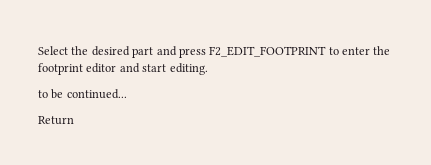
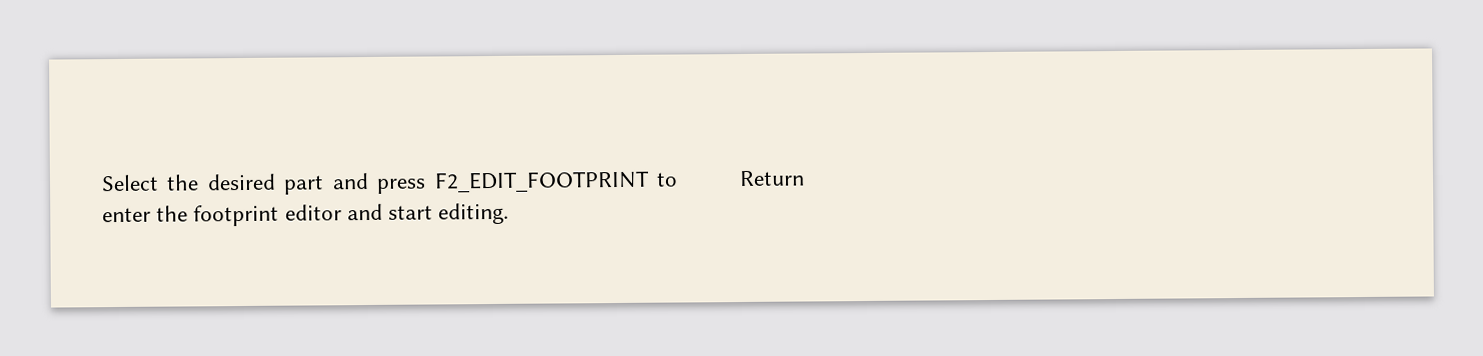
[38,89,127,99] // to be continued... -> (510, 213) none

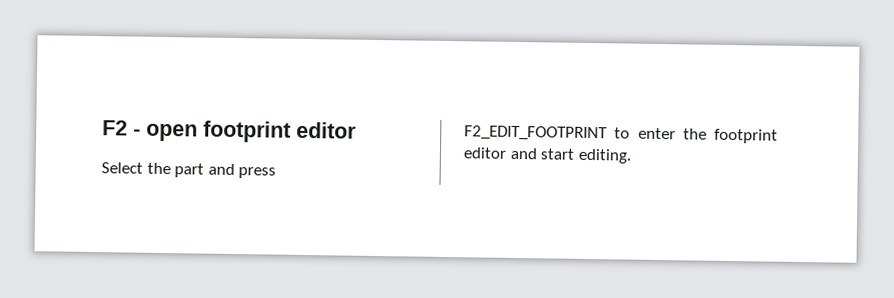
(101, 183) none -> [102,120,357,143] F2 - open footprint editor //
[206,173,276,191] desired -> (171, 168) none
[739,170,805,187] // Return -> (632, 156) none

